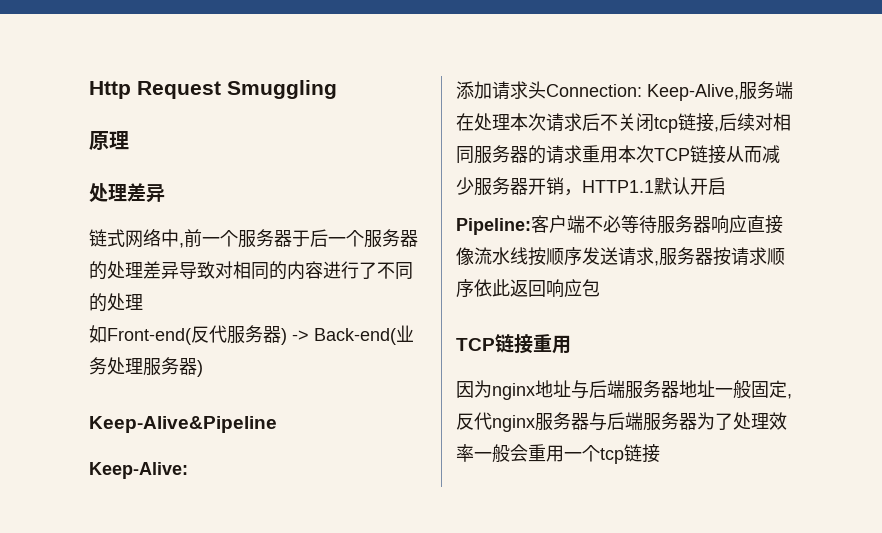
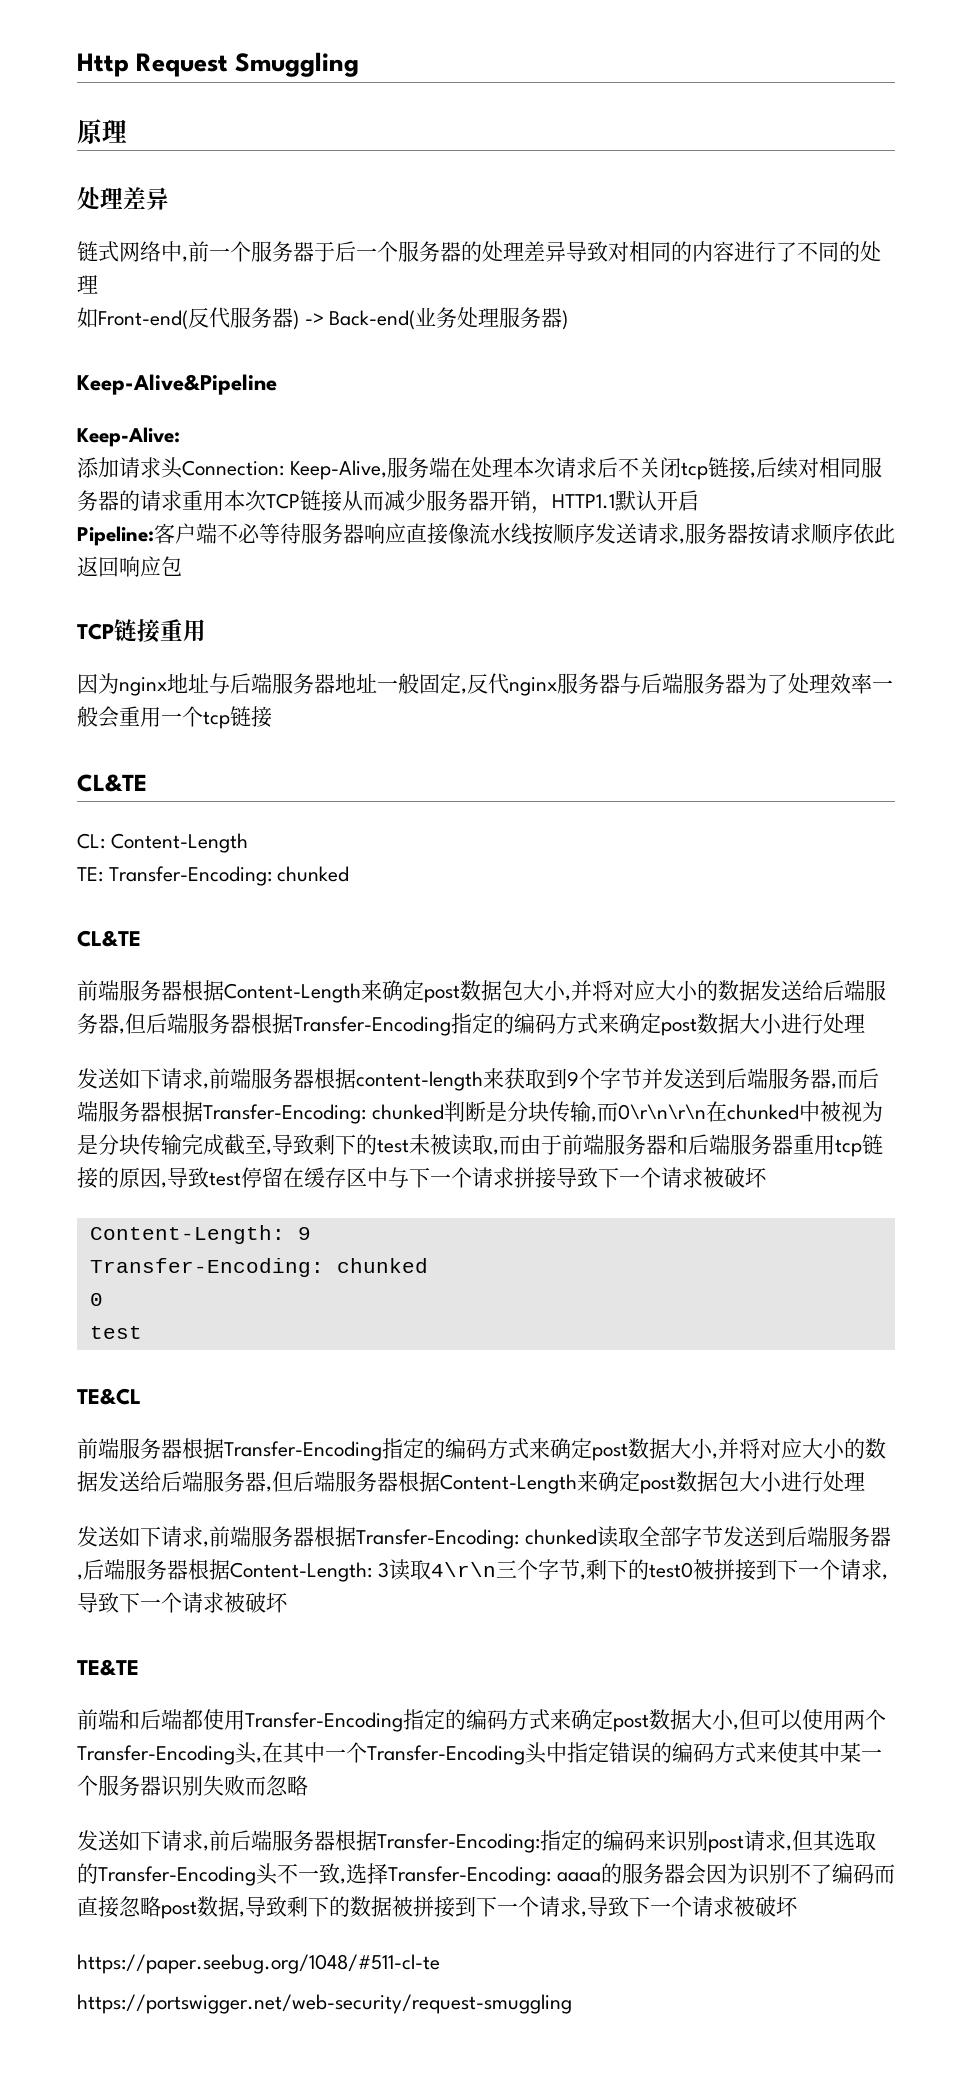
(660, 453) none -> [77,774,147,792] [77,833,248,853] [77,866,350,886] [77,930,141,947] [77,980,886,1003] [77,1013,865,1036] [77,1067,879,1091] [77,1101,883,1124] [77,1134,883,1157] [77,1167,767,1189] [89,1225,311,1244] [89,1258,428,1277] [89,1293,103,1306] [89,1326,142,1339] [77,1388,141,1405] [77,1438,886,1461] [77,1471,865,1494] [77,1526,891,1549] [77,1559,888,1582] [77,1592,288,1613] [77,1659,139,1676] [77,1709,886,1732] [77,1742,882,1765] [77,1775,308,1797] [77,1830,876,1853] [77,1863,895,1886] [77,1896,798,1919] [77,1954,440,1974] [77,1994,572,2014] // CL&TE // CL: Content-Length // TE: Transfer-Encoding: chunked // CL&TE // 前端服务器根据Content-Length来确定post数据包大小,并将对应大小的数据发送给后端服务器,但后端服务器根据Transfer-Encoding指定的编码方式来确定post数据大小进行处理 // 发送如下请求,前端服务器根据content-length来获取到9个字节并发送到后端服务器,而后端服务器根据Transfer-Encoding: chunked判断是分块传输,而0\r\n\r\n在chunked中被视为是分块传输完成截至,导致剩下的test未被读取,而由于前端服务器和后端服务器重用tcp链接的原因,导致test停留在缓存区中与下一个请求拼接导致下一个请求被破坏 // Content-Length: 9 // Transfer-Encoding: chunked // 0 // test // TE&CL // 前端服务器根据Transfer-Encoding指定的编码方式来确定post数据大小,并将对应大小的数据发送给后端服务器,但后端服务器根据Content-Length来确定post数据包大小进行处理 // 发送如下请求,前端服务器根据Transfer-Encoding: chunked读取全部字节发送到后端服务器,后端服务器根据Content-Length: 3读取4\r\n三个字节,剩下的test0被拼接到下一个请求,导致下一个请求被破坏 // TE&TE // 前端和后端都使用Transfer-Encoding指定的编码方式来确定post数据大小,但可以使用两个Transfer-Encoding头,在其中一个Transfer-Encoding头中指定错误的编码方式来使其中某一个服务器识别失败而忽略 // 发送如下请求,前后端服务器根据Transfer-Encoding:指定的编码来识别post请求,但其选取的Transfer-Encoding头不一致,选择Transfer-Encoding: aaaa的服务器会因为识别不了编码而直接忽略post数据,导致剩下的数据被拼接到下一个请求,导致下一个请求被破坏 // https://paper.seebug.org/1048/#511-cl-te // https://portswigger.net/web-security/request-smuggling

